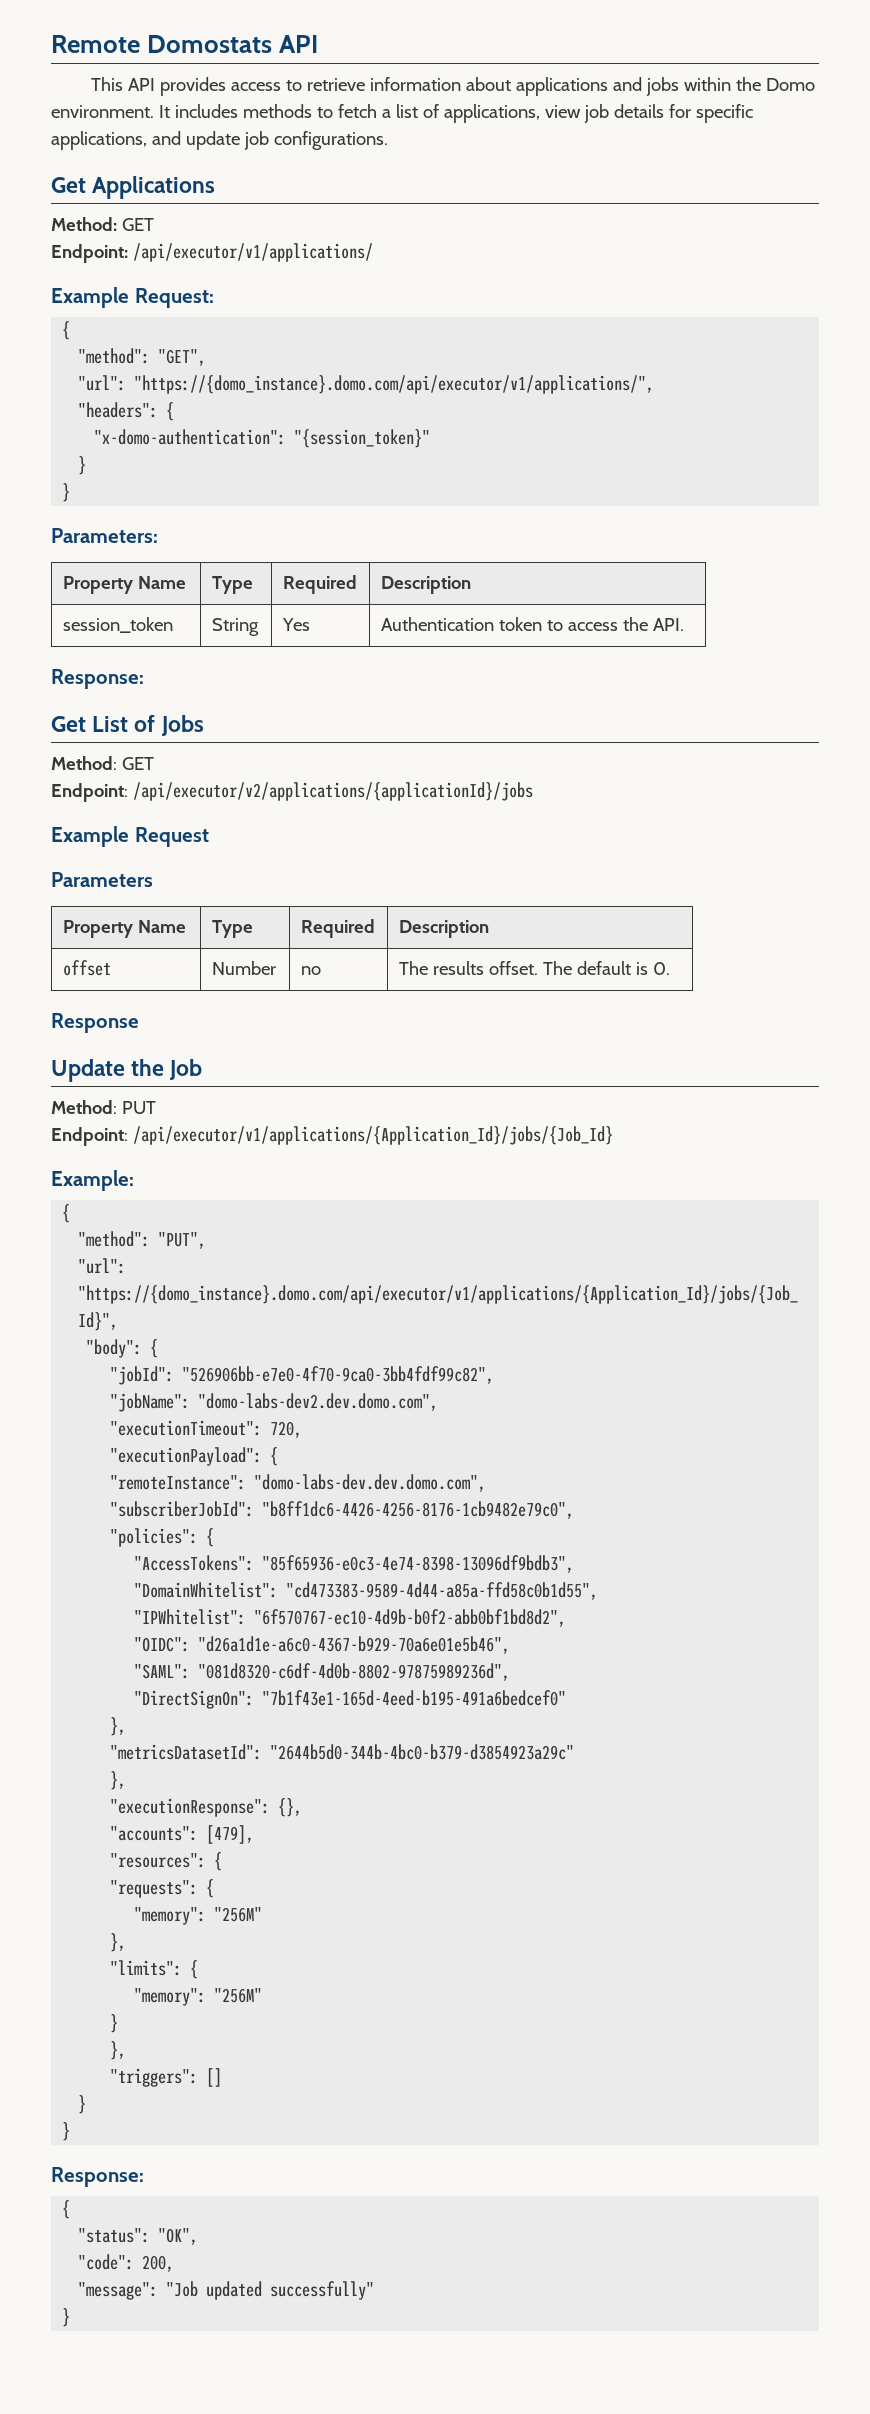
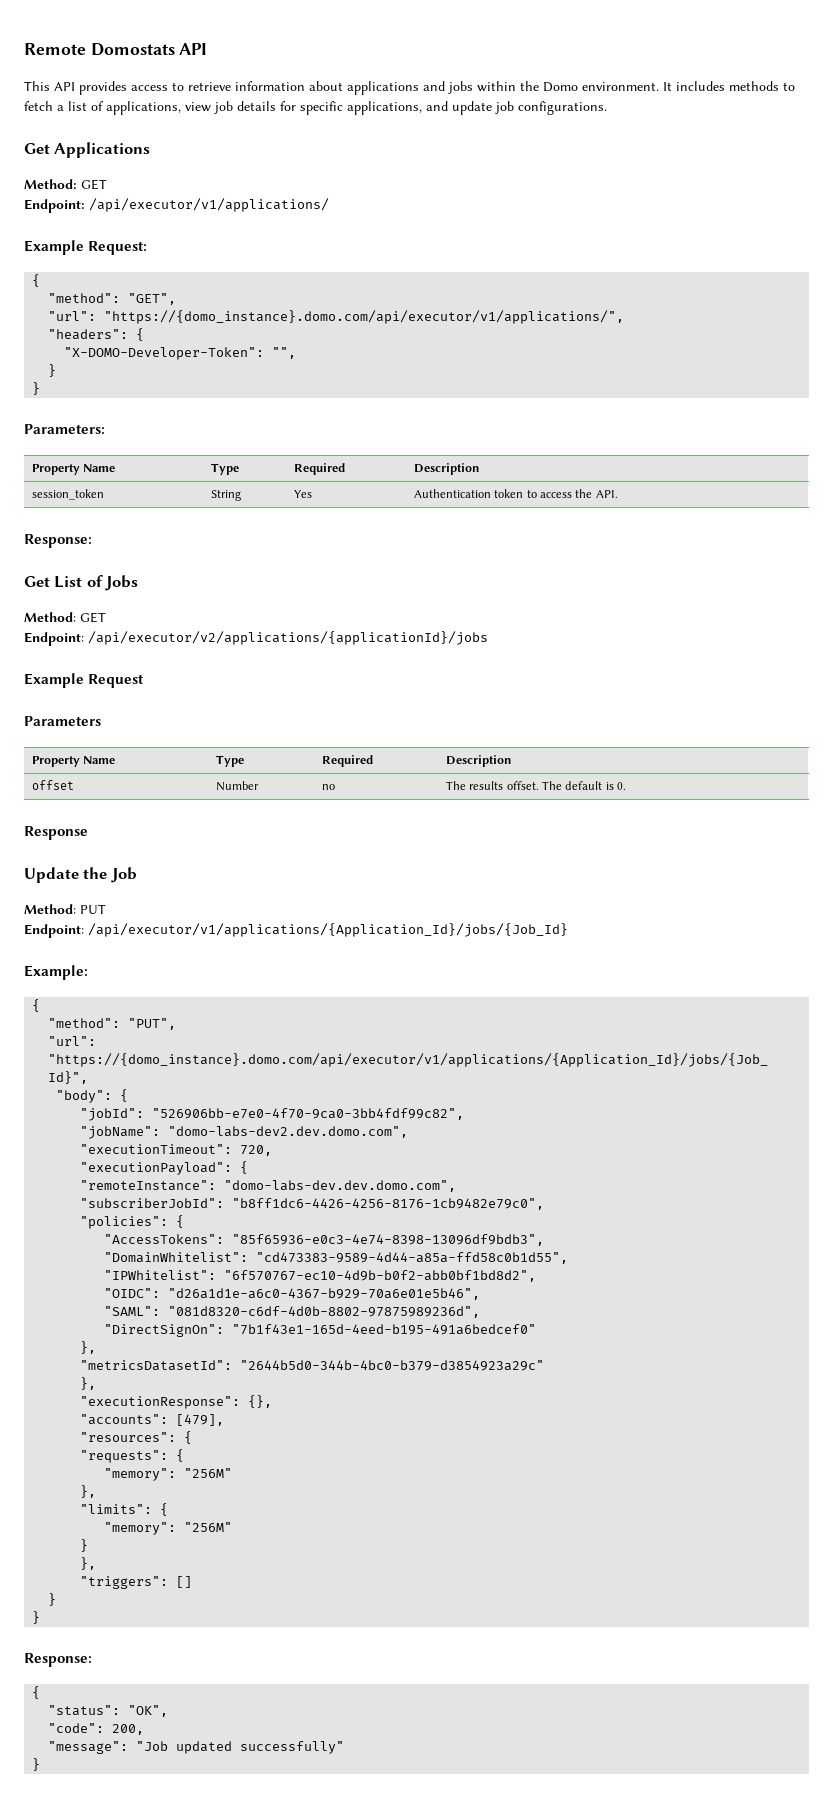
[94,429,431,448] "x-domo-authentication": "{session_token}" -> [64,347,297,360] "X-DOMO-Developer-Token": "",

